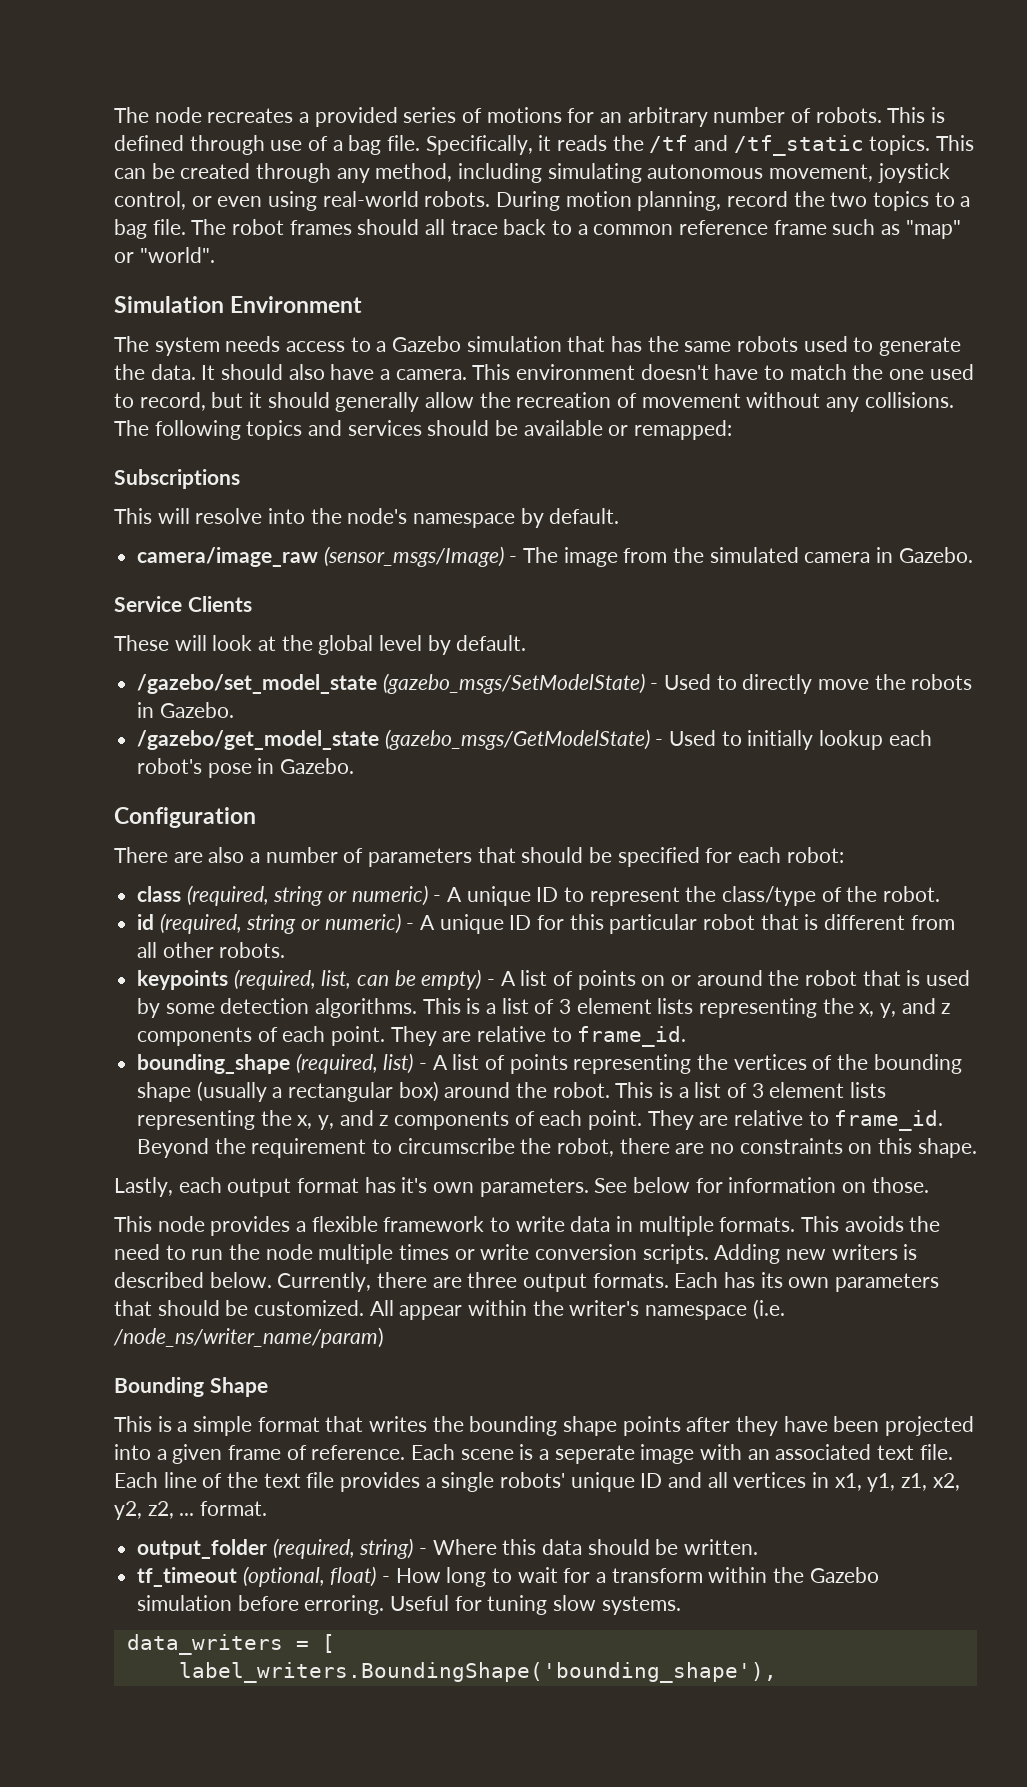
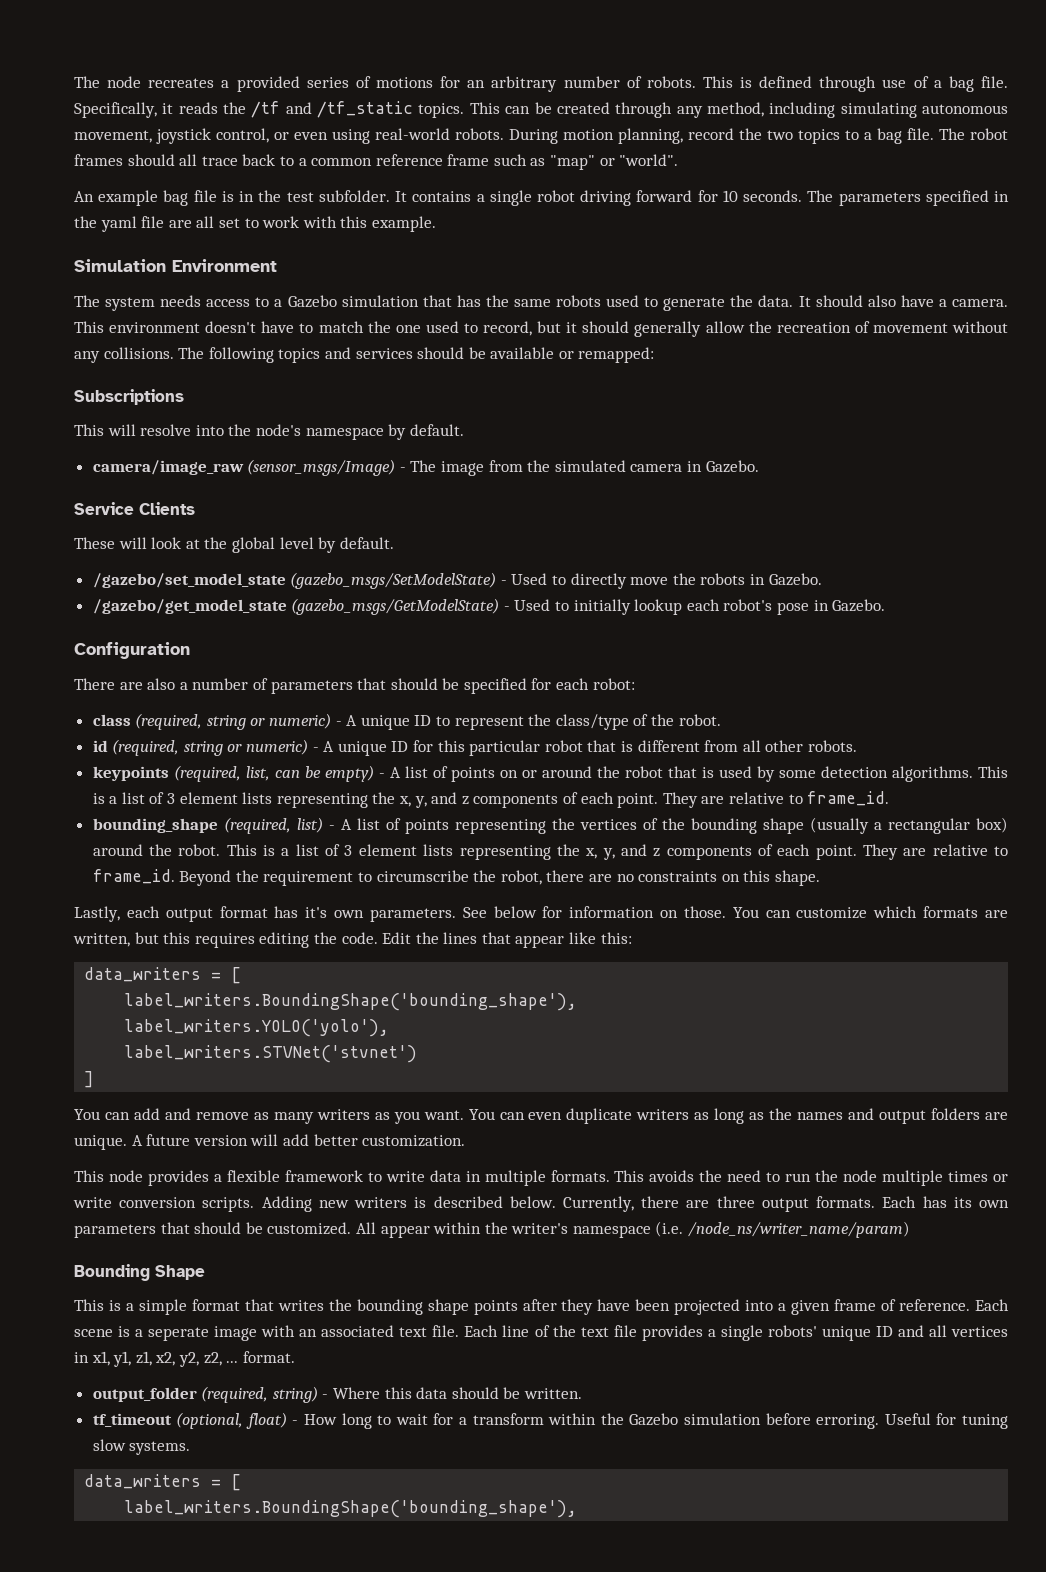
(215, 255) none -> [74,190,1010,206] [74,216,436,232] // An example bag file is in the test subfolder. It contains a single robot driving forward for 10 seconds. The parameters specified in the yaml file are all set to work with this example.
(929, 1185) none -> [732,906,1009,919] [73,932,632,948] [84,967,242,984] [124,993,578,1011] [124,1019,390,1037] [124,1045,418,1063] [84,1071,95,1088] [74,1108,1009,1124] [74,1134,466,1150] You can customize which formats are written, but this requires editing the code. Edit the lines that appear like this: // data_writers = [ // label_writers.BoundingShape('bounding_shape'), // label_writers.YOLO('yolo'), // label_writers.STVNet('stvnet') // ] // You can add and remove as many writers as you want. You can even duplicate writers as long as the names and output folders are unique. A future version will add better customization.

